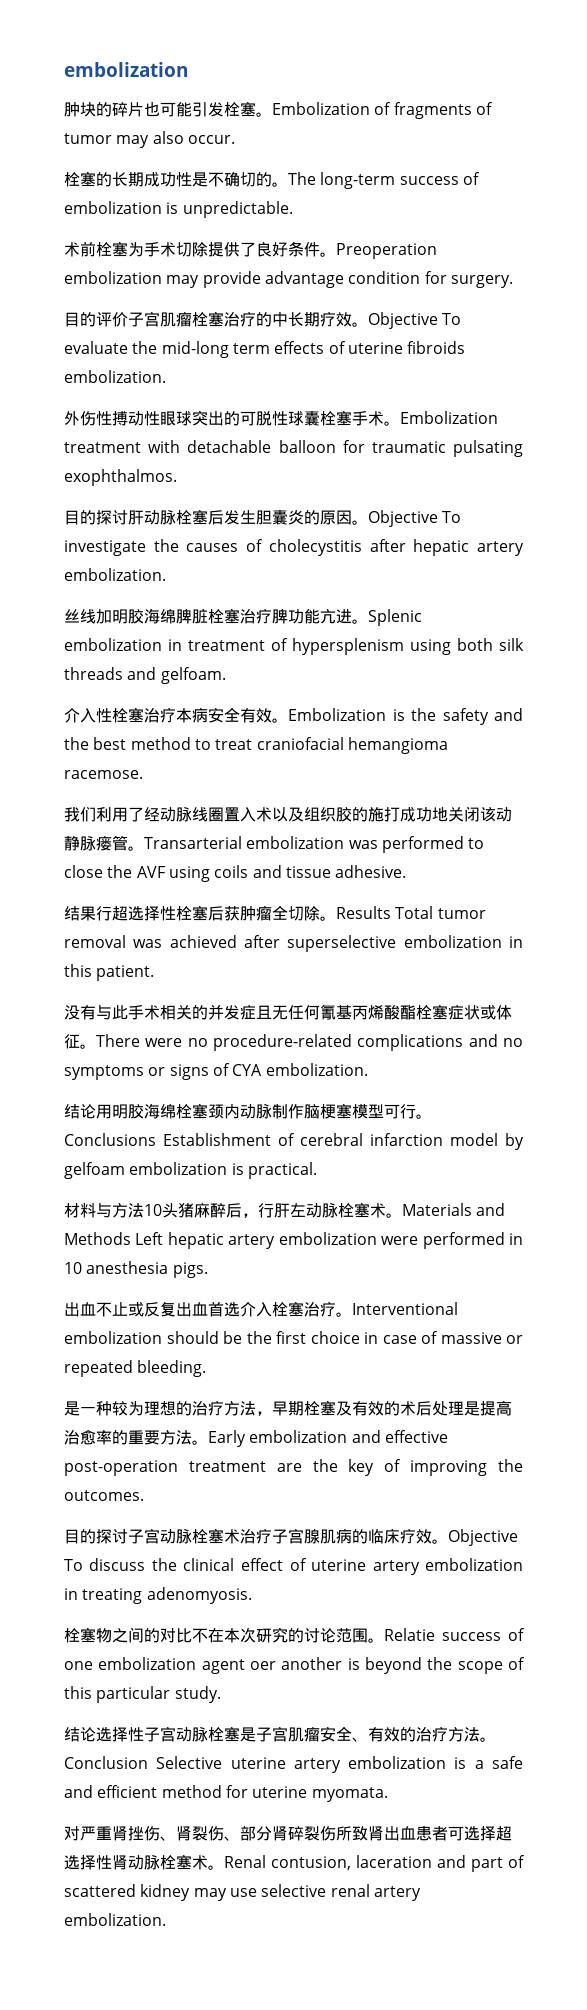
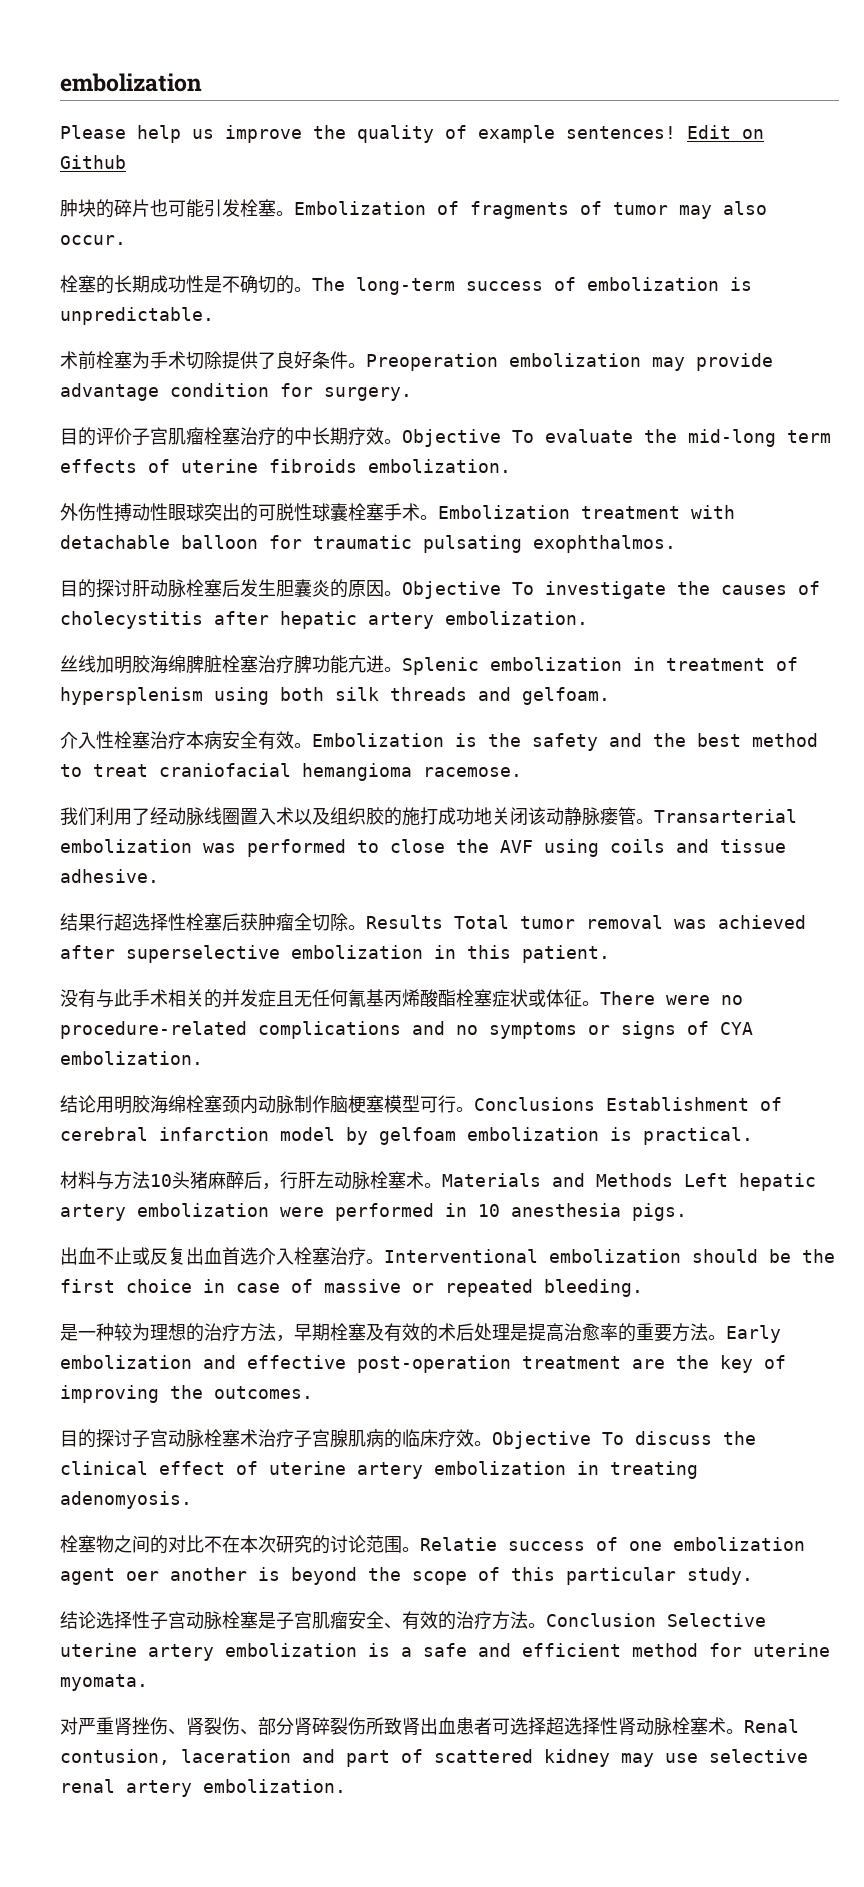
[64,62,188,77] embolization -> [60,73,202,92] [60,125,764,143] [60,155,126,169] embolization // Please help us improve the quality of example sentences! Edit on Github

